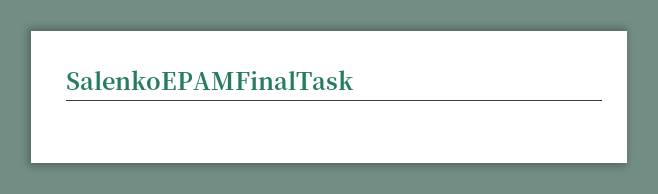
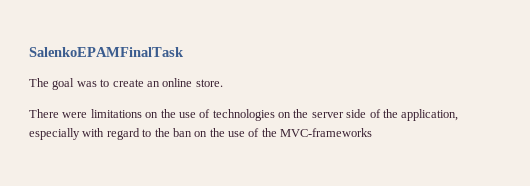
(354, 80) none -> [29,78,223,90] [29,109,459,121] [29,128,373,140] // The goal was to create an online store. // There were limitations on the use of technologies on the server side of the application, especially with regard to the ban on the use of the MVC-frameworks

